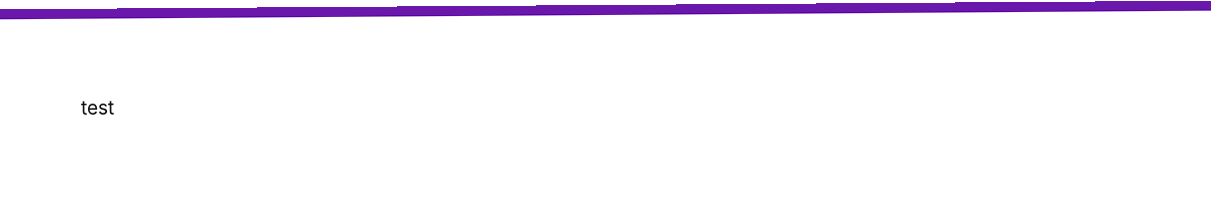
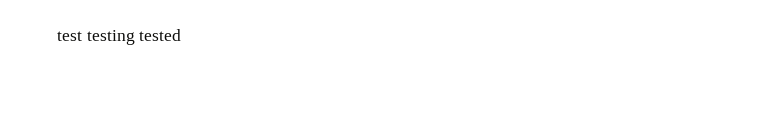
(115, 107) none -> [86,29,182,45] testing tested

